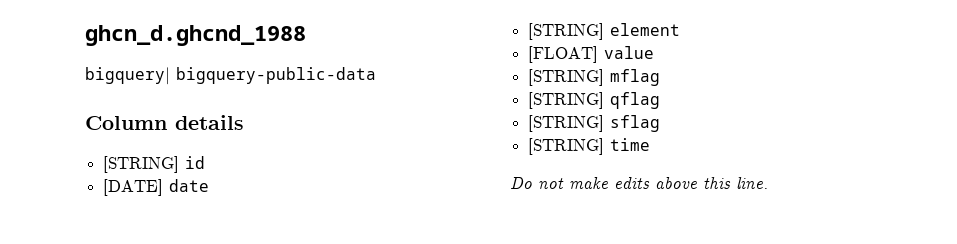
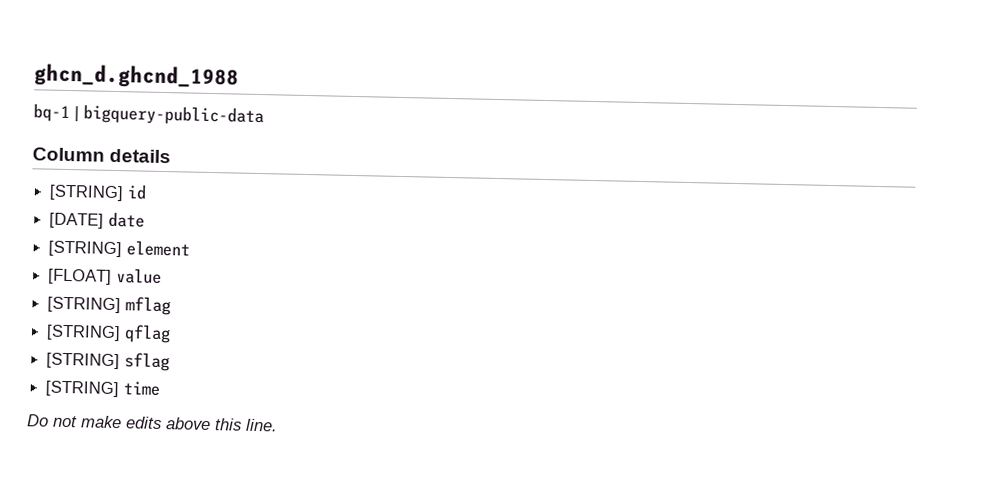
[85,67,170,85] bigquery| -> [33,103,79,123] bq-1 |

